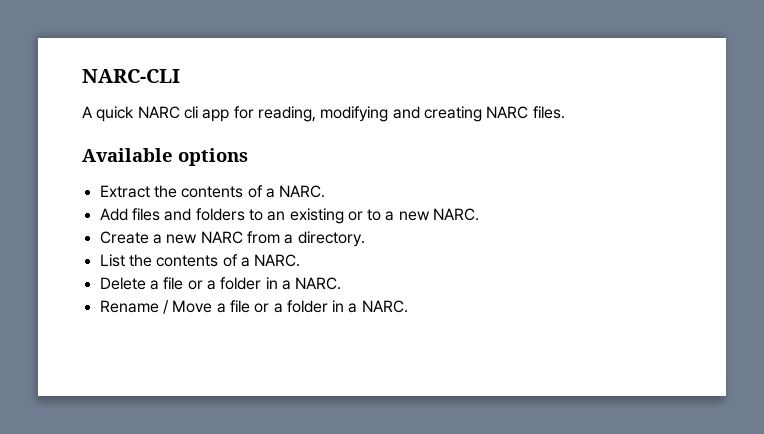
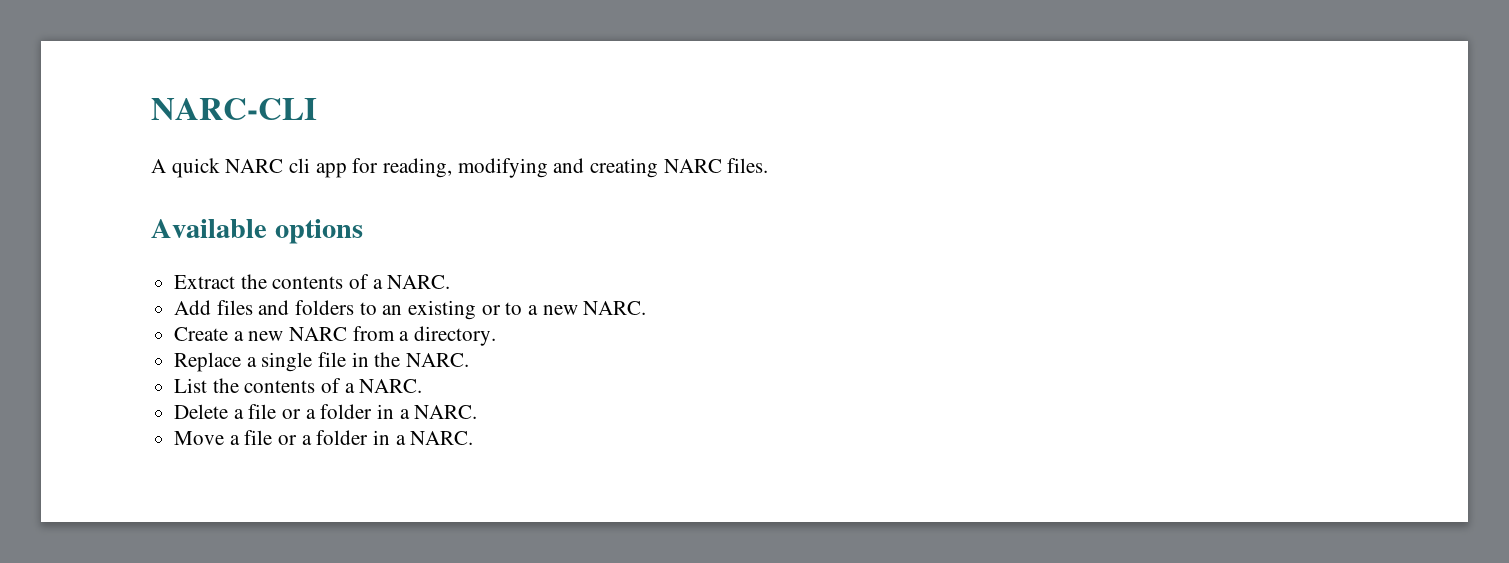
(365, 239) none -> [174,352,470,372] // Replace a single file in the NARC.
[99,300,169,314] Rename / -> (478, 412) none

